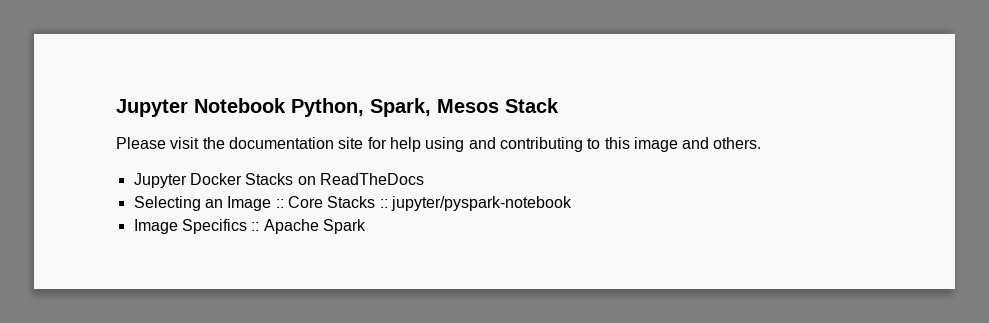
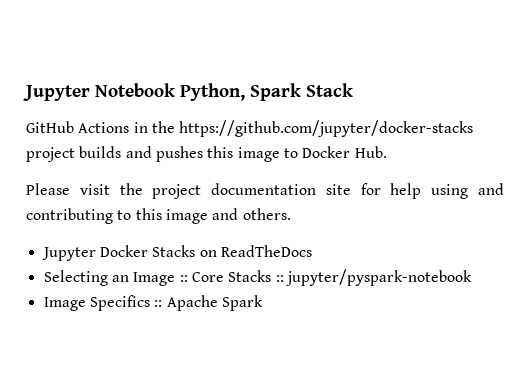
[370,98,499,117] Spark, Mesos -> [250,83,301,101] Spark
(559, 105) none -> [26,120,474,137] [26,146,387,162] // GitHub Actions in the https://github.com/jupyter/docker-stacks project builds and pushes this image to Docker Hub.
(225, 143) none -> [152,184,202,199] project

